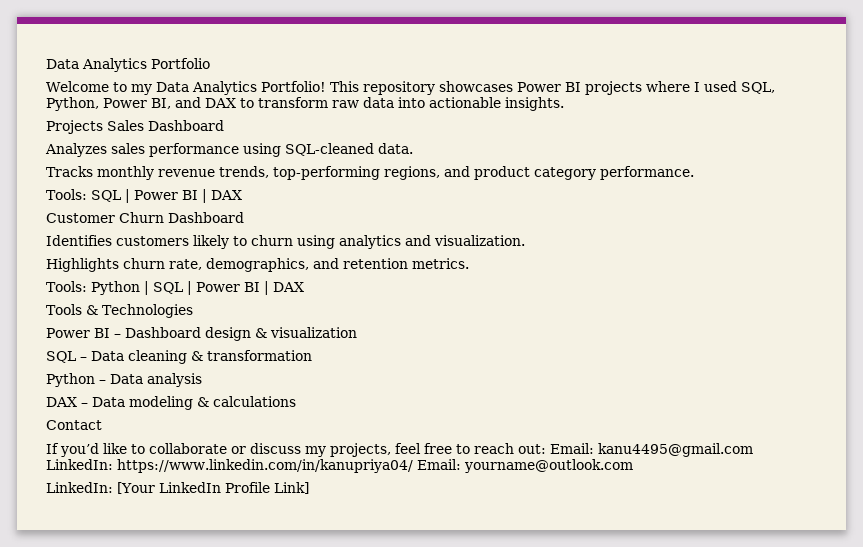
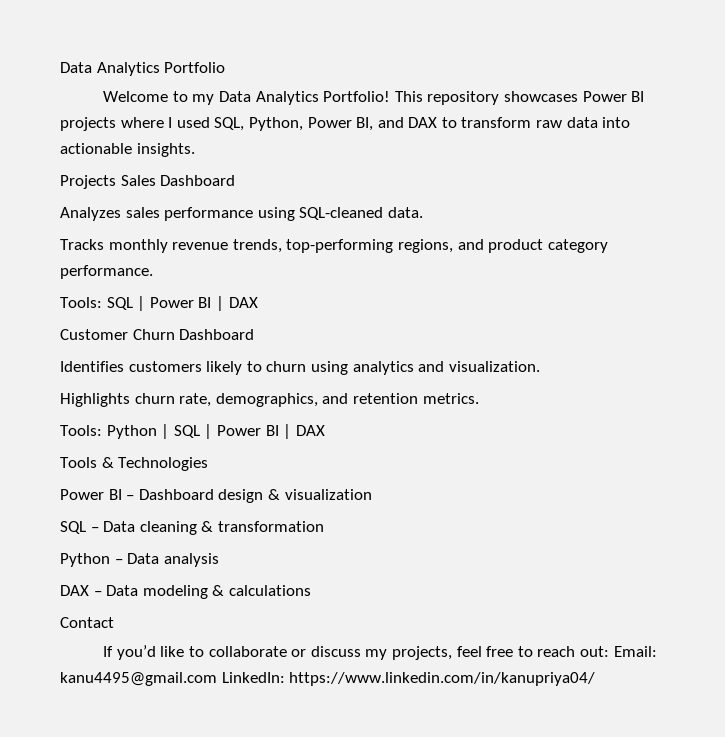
[416,459,633,473] [46,482,309,494] Email: yourname@outlook.com // LinkedIn: [Your LinkedIn Profile Link] -> (596, 679) none

